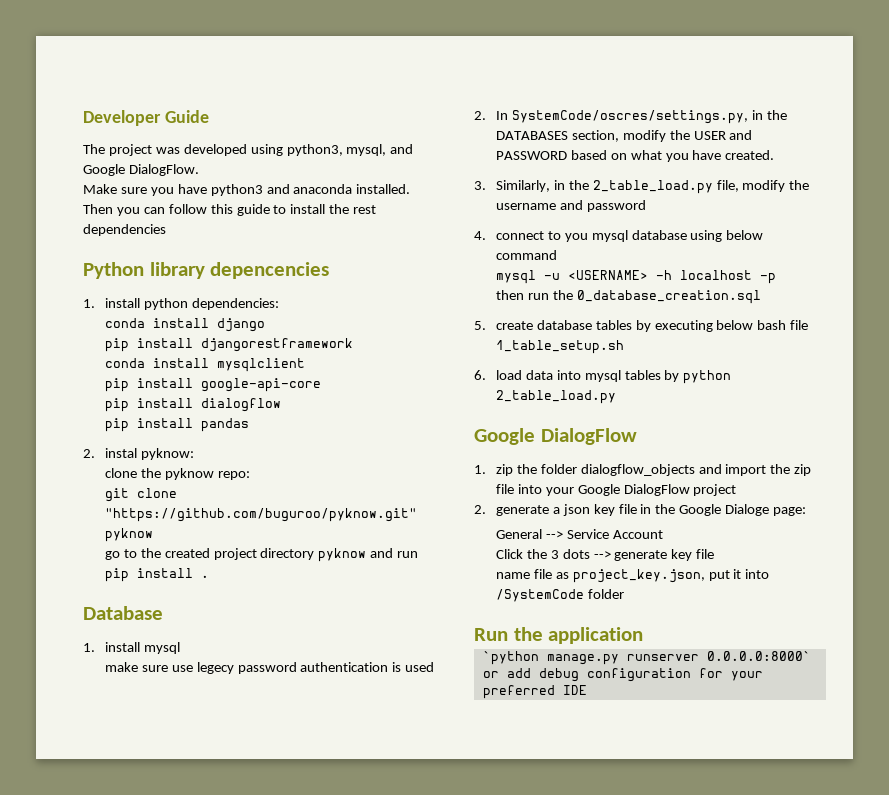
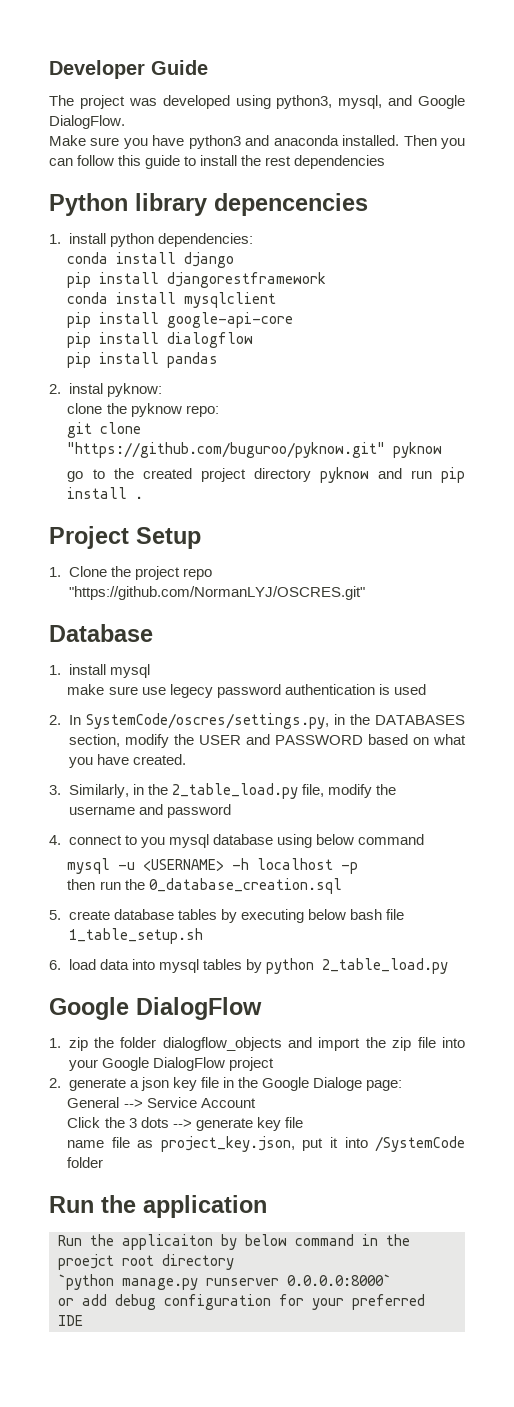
(209, 576) none -> [49,526,201,549] [49,566,212,580] [68,586,365,600] // Project Setup // 1. Clone the project repo "https://github.com/NormanLYJ/OSCRES.git"
(644, 635) none -> [58,1234,410,1250] [58,1254,234,1270] // Run the applicaiton by below command in the proejct root directory

